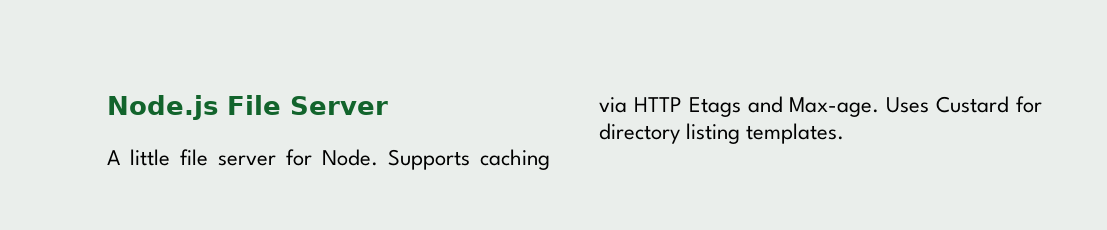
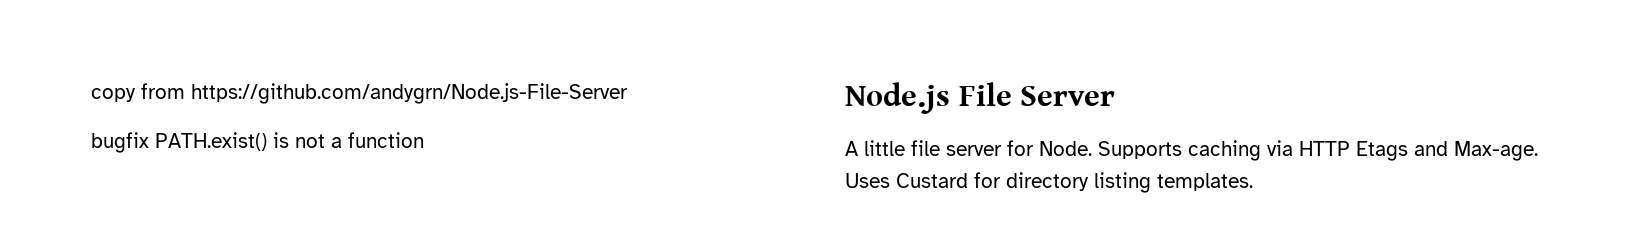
(107, 107) none -> [91,83,628,104] [91,132,424,153] copy from https://github.com/andygrn/Node.js-File-Server // bugfix PATH.exist() is not a function //

